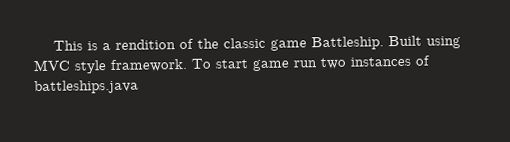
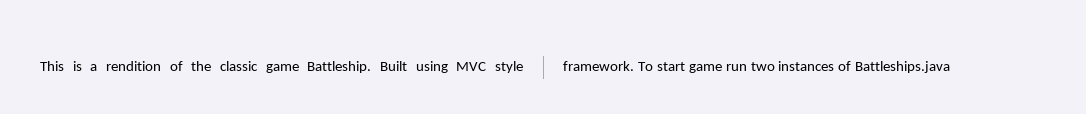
[34,79,139,95] battleships.java -> [855,61,951,73] Battleships.java

